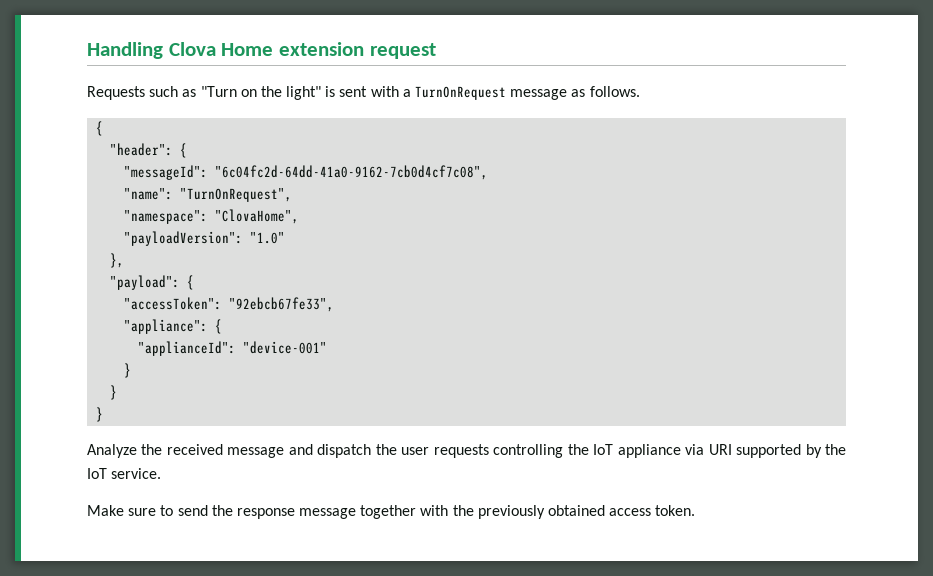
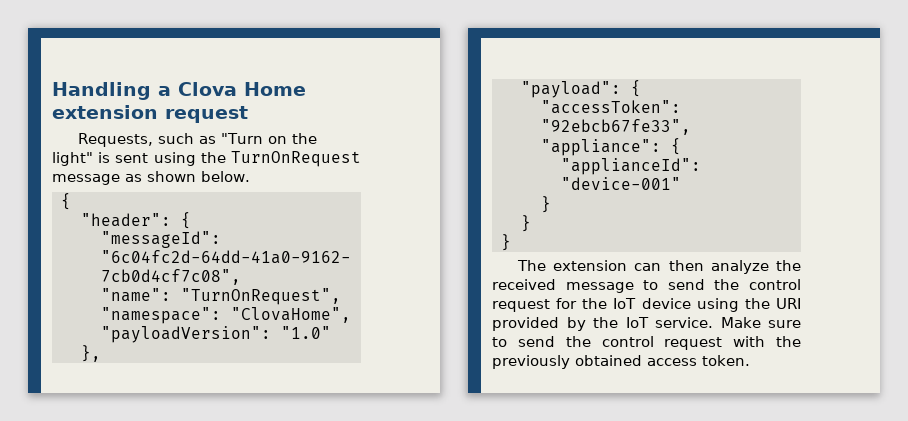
(163, 50) none -> [158,86,171,96] a
[87,86,145,100] Requests -> [78,133,154,147] Requests,
[370,86,411,97] with a -> [153,152,226,166] using the
[589,86,640,97] follows. -> [147,171,250,182] shown below.
[87,444,802,458] Analyze the received message and dispatch the user requests controlling the IoT appliance via URI supported -> [517,260,801,274] [492,279,801,293] [492,298,801,312] [492,317,559,331] The extension can then analyze the received message to send the control request for the IoT device using the URI provided
(162, 473) // -> (713, 322) none
[236,505,417,519] response message together -> [601,336,723,350] control request

